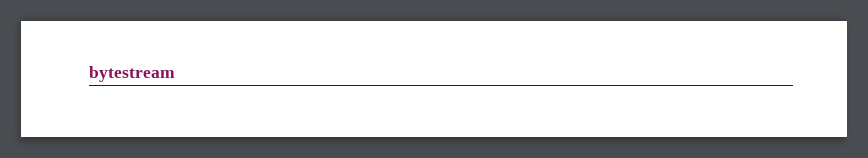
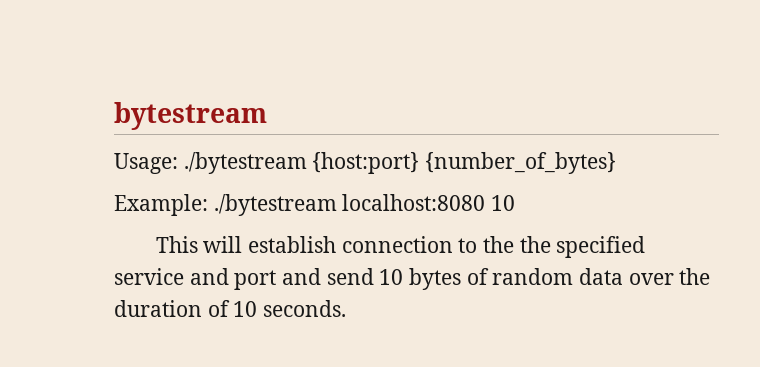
(175, 74) none -> [114,152,617,174] [114,194,516,216] [155,236,646,258] [114,268,711,290] [114,300,347,317] // Usage: ./bytestream {host:port} {number_of_bytes} // Example: ./bytestream localhost:8080 10 // This will establish connection to the the specified service and port and send 10 bytes of random data over the duration of 10 seconds.

